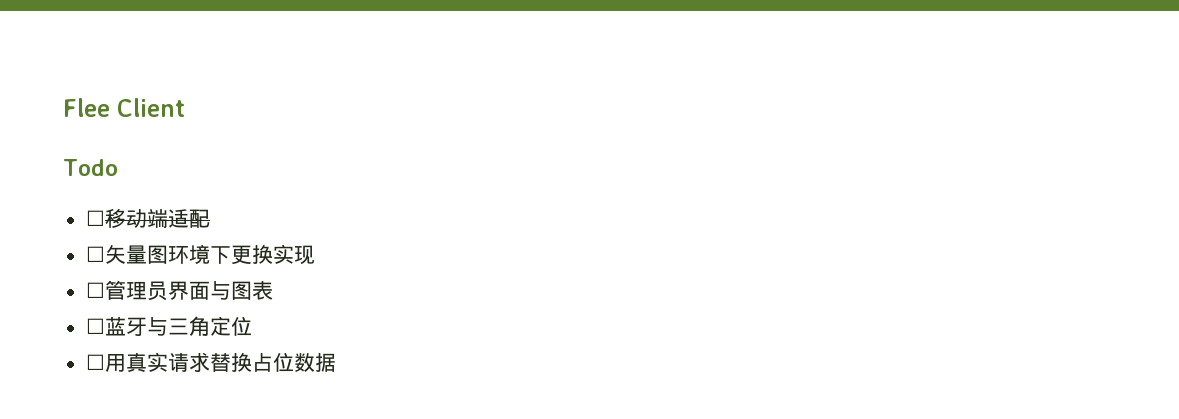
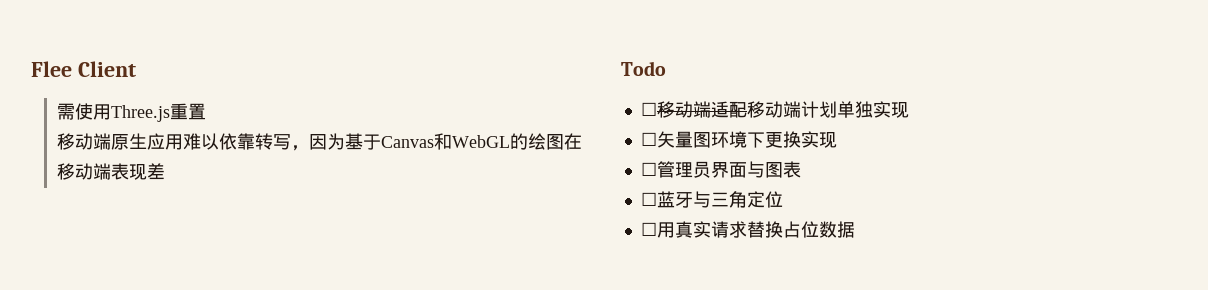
(185, 107) none -> [56,103,206,122] [56,133,582,151] [56,163,165,180] // 需使用Three.js重置 // 移动端原生应用难以依靠转写，因为基于Canvas和WebGL的绘图在移动端表现差
(211, 218) none -> [746,101,909,118] 移动端计划单独实现

